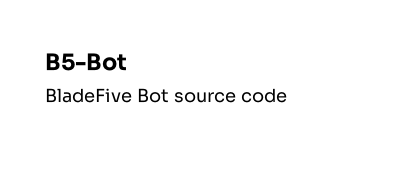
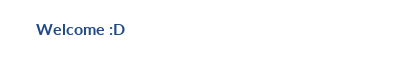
[45,53,127,71] [45,88,287,103] B5-Bot // BladeFive Bot source code -> [36,24,126,35] Welcome :D

